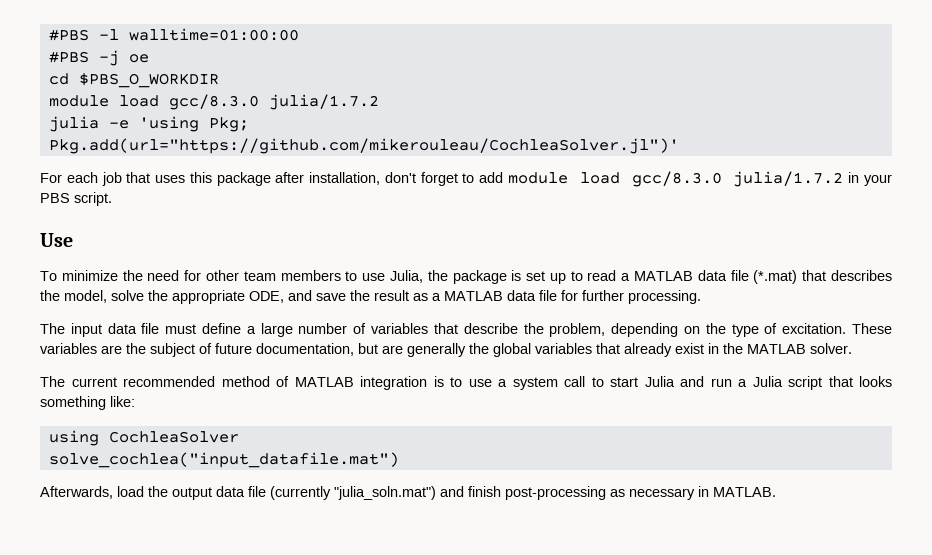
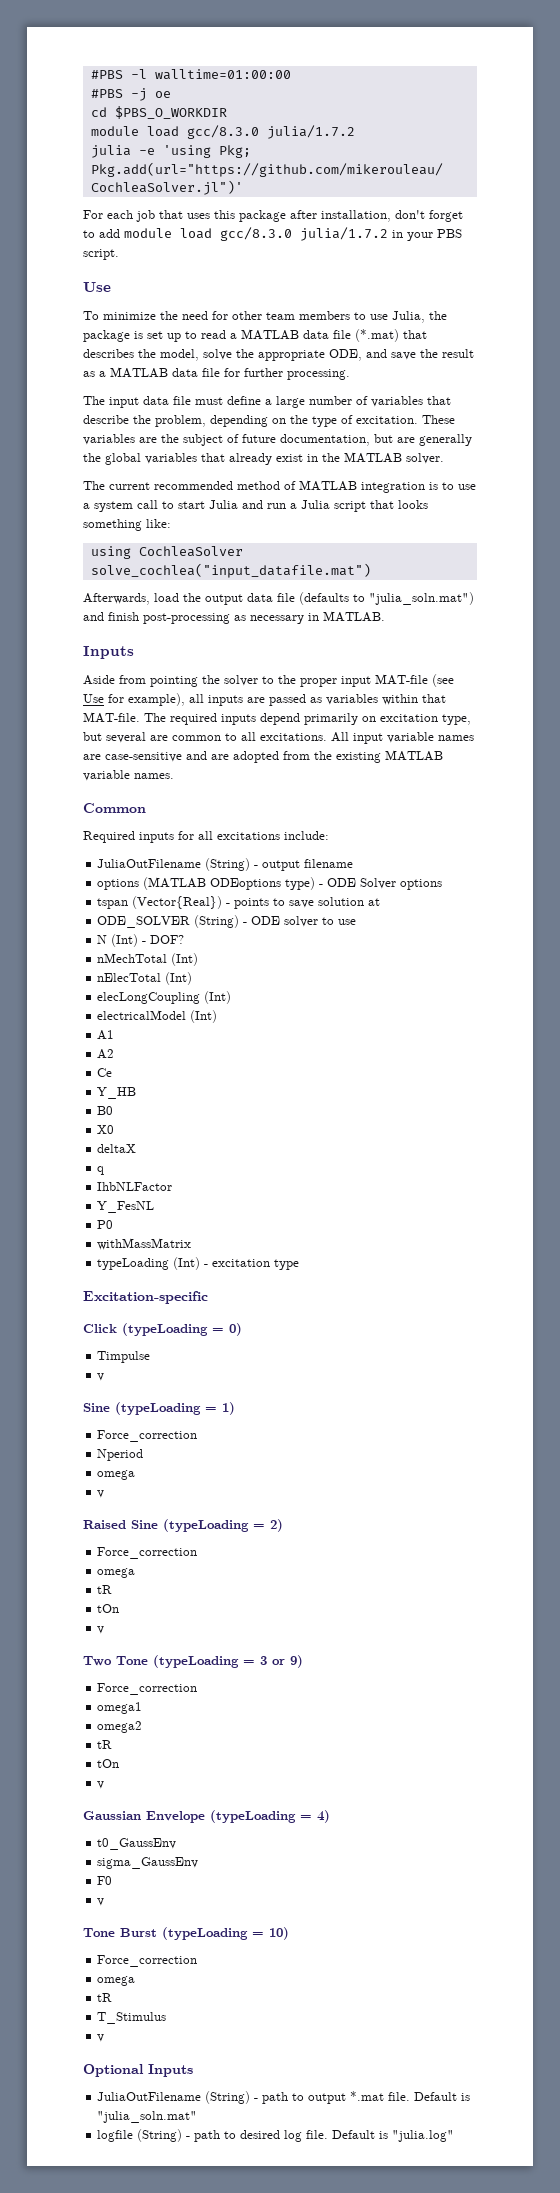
[270,486,331,500] (currently -> [299,592,365,605] (defaults to
(776, 492) none -> [83,646,134,659] [83,674,454,687] [83,693,446,706] [83,712,471,725] [83,732,474,744] [83,750,443,763] [83,770,174,781] [83,803,146,813] [83,831,329,843] [97,858,354,871] [97,877,443,890] [97,896,381,909] [97,915,357,928] [97,934,185,947] [97,953,199,966] [97,972,193,985] [97,991,232,1004] [97,1010,218,1023] [97,1030,115,1040] [97,1049,115,1059] [97,1068,113,1077] [97,1087,137,1099] [97,1106,114,1115] [97,1125,115,1134] [97,1144,137,1153] [97,1166,105,1175] [97,1182,173,1191] [97,1201,155,1213] [97,1220,114,1229] [97,1238,192,1250] [97,1257,300,1270] [83,1291,208,1304] [83,1323,242,1336] [97,1351,151,1363] [97,1373,105,1381] [83,1402,235,1415] [97,1430,198,1442] [97,1449,144,1461] [97,1470,136,1480] [97,1490,105,1498] [83,1519,283,1532] [97,1547,198,1559] [97,1568,136,1578] [97,1585,113,1594] [97,1604,120,1613] [97,1626,105,1634] [83,1655,303,1668] [97,1683,198,1695] [97,1702,143,1714] [97,1721,143,1733] [97,1740,113,1749] [97,1759,120,1768] [97,1781,105,1789] [83,1810,330,1823] [97,1838,177,1850] [97,1857,199,1869] [97,1876,113,1885] [97,1898,105,1906] [83,1927,289,1940] [97,1955,198,1967] [97,1976,136,1986] [97,1993,113,2002] [97,2012,167,2024] [97,2034,105,2042] [83,2064,193,2077] [97,2091,471,2104] [97,2111,198,2123] [97,2129,455,2142] // Inputs // Aside from pointing the solver to the proper input MAT-file (see Use for example), all inputs are passed as variables within that MAT-file. The required inputs depend primarily on excitation type, but several are common to all excitations. All input variable names are case-sensitive and are adopted from the existing MATLAB variable names. // Common // Required inputs for all excitations include: // JuliaOutFilename (String) - output filename // options (MATLAB ODEoptions type) - ODE Solver options // tspan (Vector{Real}) - points to save solution at // ODE_SOLVER (String) - ODE solver to use // N (Int) - DOF? // nMechTotal (Int) // nElecTotal (Int) // elecLongCoupling (Int) // electricalModel (Int) // A1 // A2 // Ce // Y_HB // B0 // X0 // deltaX // q // IhbNLFactor // Y_FesNL // P0 // withMassMatrix // typeLoading (Int) - excitation type // Excitation-specific // Click (typeLoading = 0) // Timpulse // v // Sine (typeLoading = 1) // Force_correction // Nperiod // omega // v // Raised Sine (typeLoading = 2) // Force_correction // omega // tR // tOn // v // Two Tone (typeLoading = 3 or 9) // Force_correction // omega1 // omega2 // tR // tOn // v // Gaussian Envelope (typeLoading = 4) // t0_GaussEnv // sigma_GaussEnv // F0 // v // Tone Burst (typeLoading = 10) // Force_correction // omega // tR // T_Stimulus // v // Optional Inputs // JuliaOutFilename (String) - path to output *.mat file. Default is "julia_soln.mat" // logfile (String) - path to desired log file. Default is "julia.log"

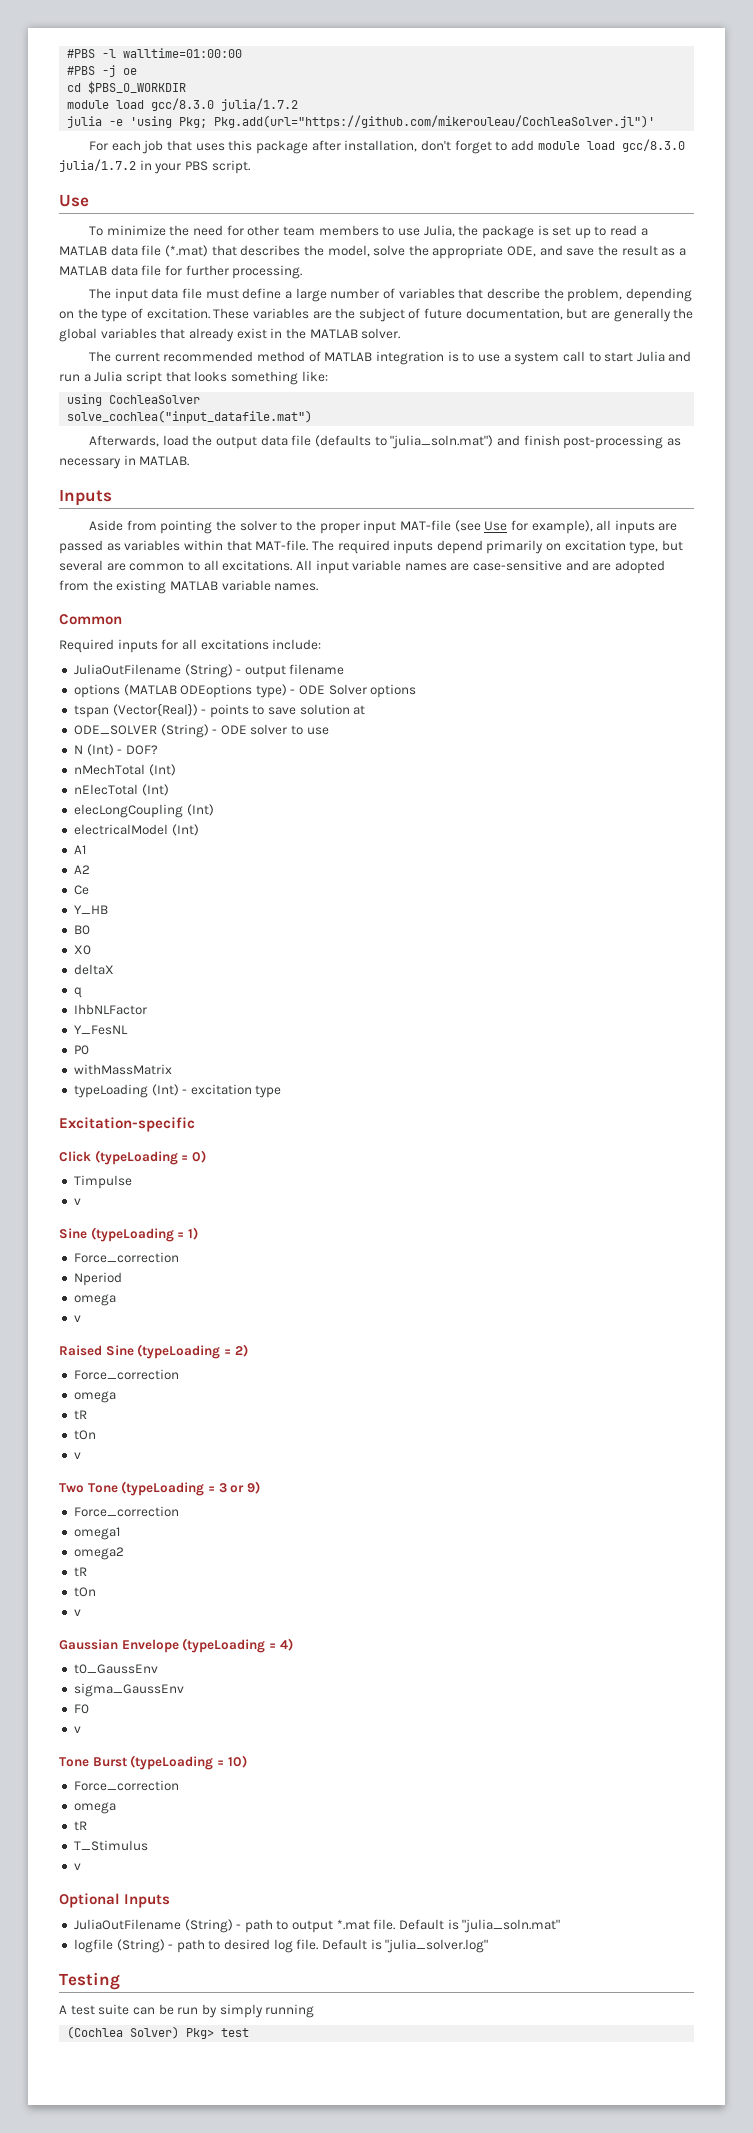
[392,2130,455,2142] "julia.log" -> [385,1939,489,1953] [59,1972,120,1990] [59,2004,315,2018] [67,2026,250,2039] "julia_solver.log" // Testing // A test suite can be run by simply running // (Cochlea Solver) Pkg> test

